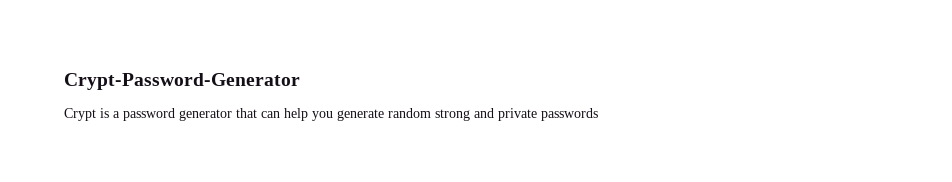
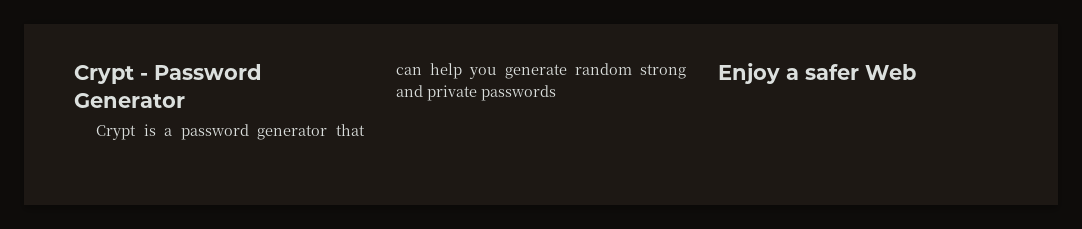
[64,73,300,90] Crypt-Password-Generator -> [74,64,262,84] [74,93,185,108] Crypt - Password Generator
(598, 114) none -> [718,63,916,84] // Enjoy a safer Web

